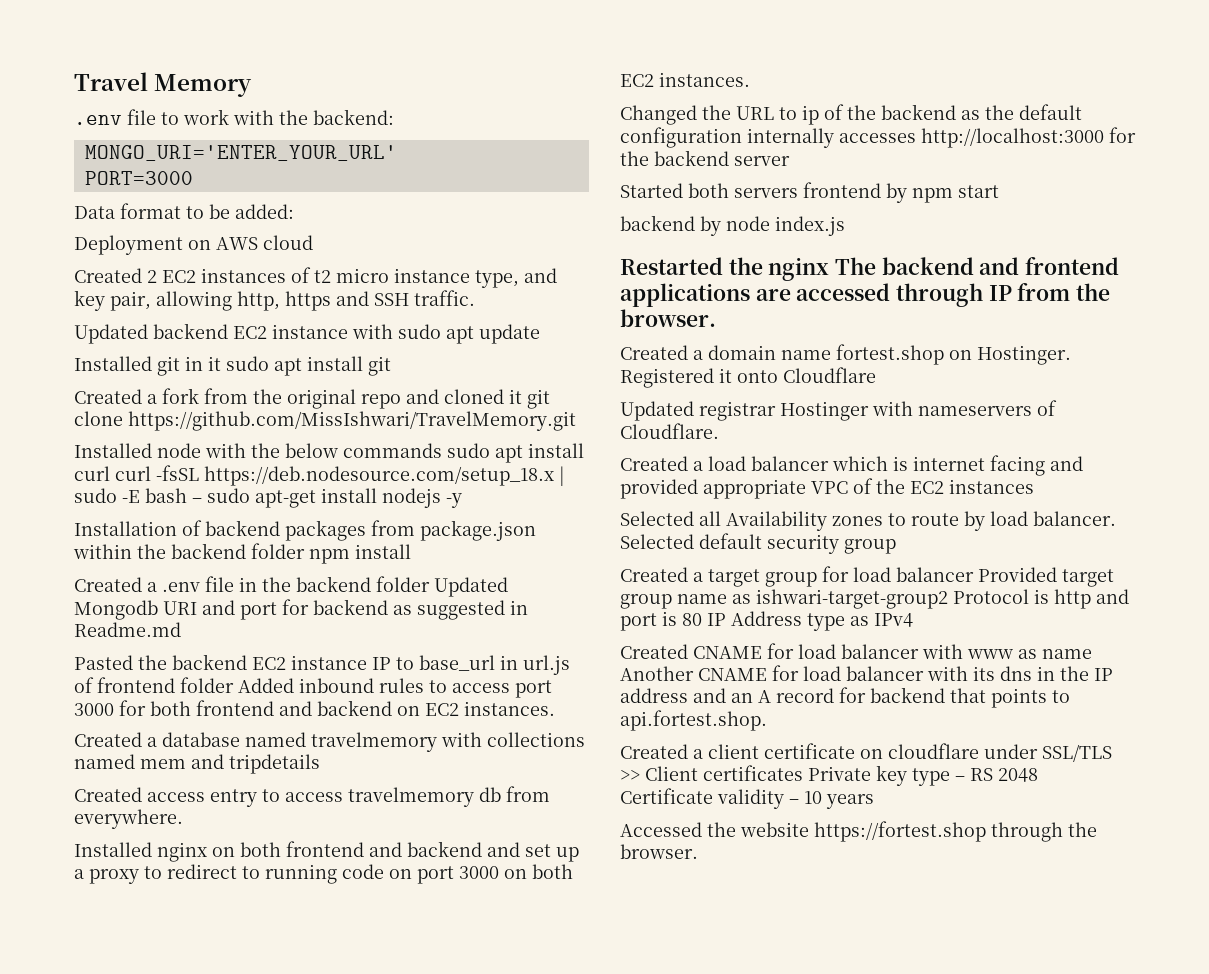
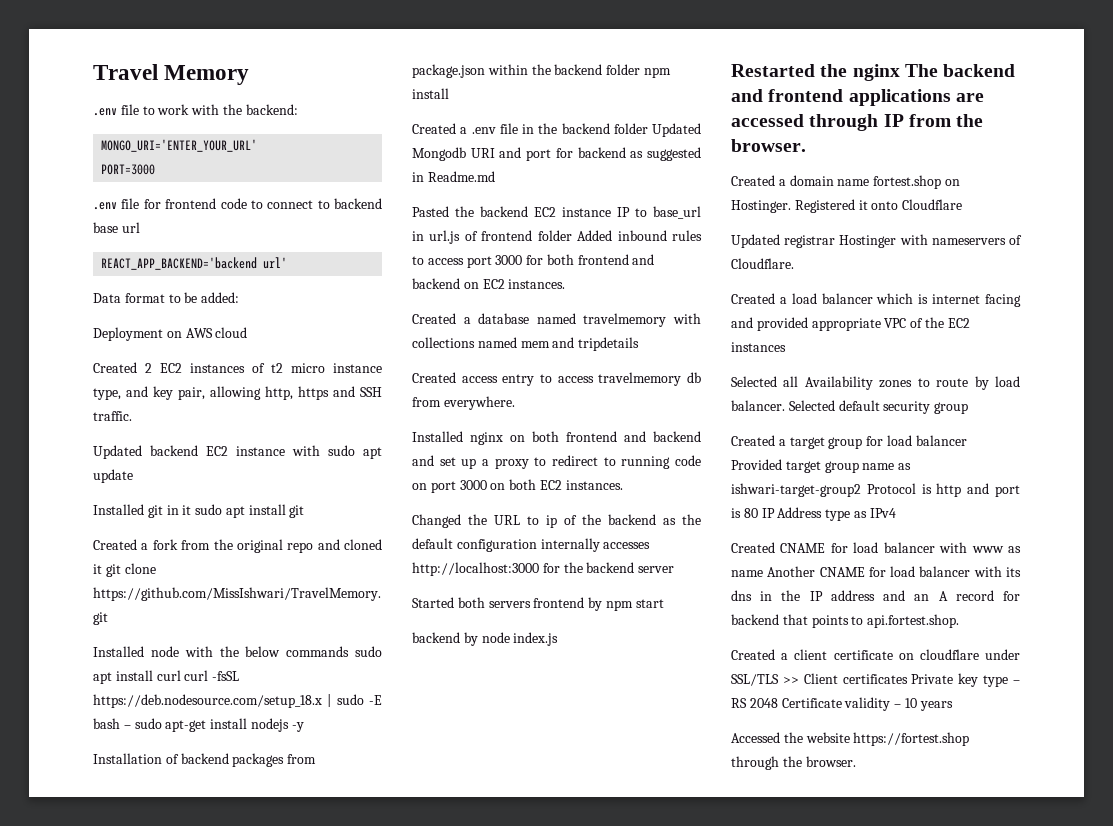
(193, 178) none -> [93,198,382,210] [93,222,140,233] [101,257,288,270] // .env file for frontend code to connect to backend base url // REACT_APP_BACKEND='backend url'

